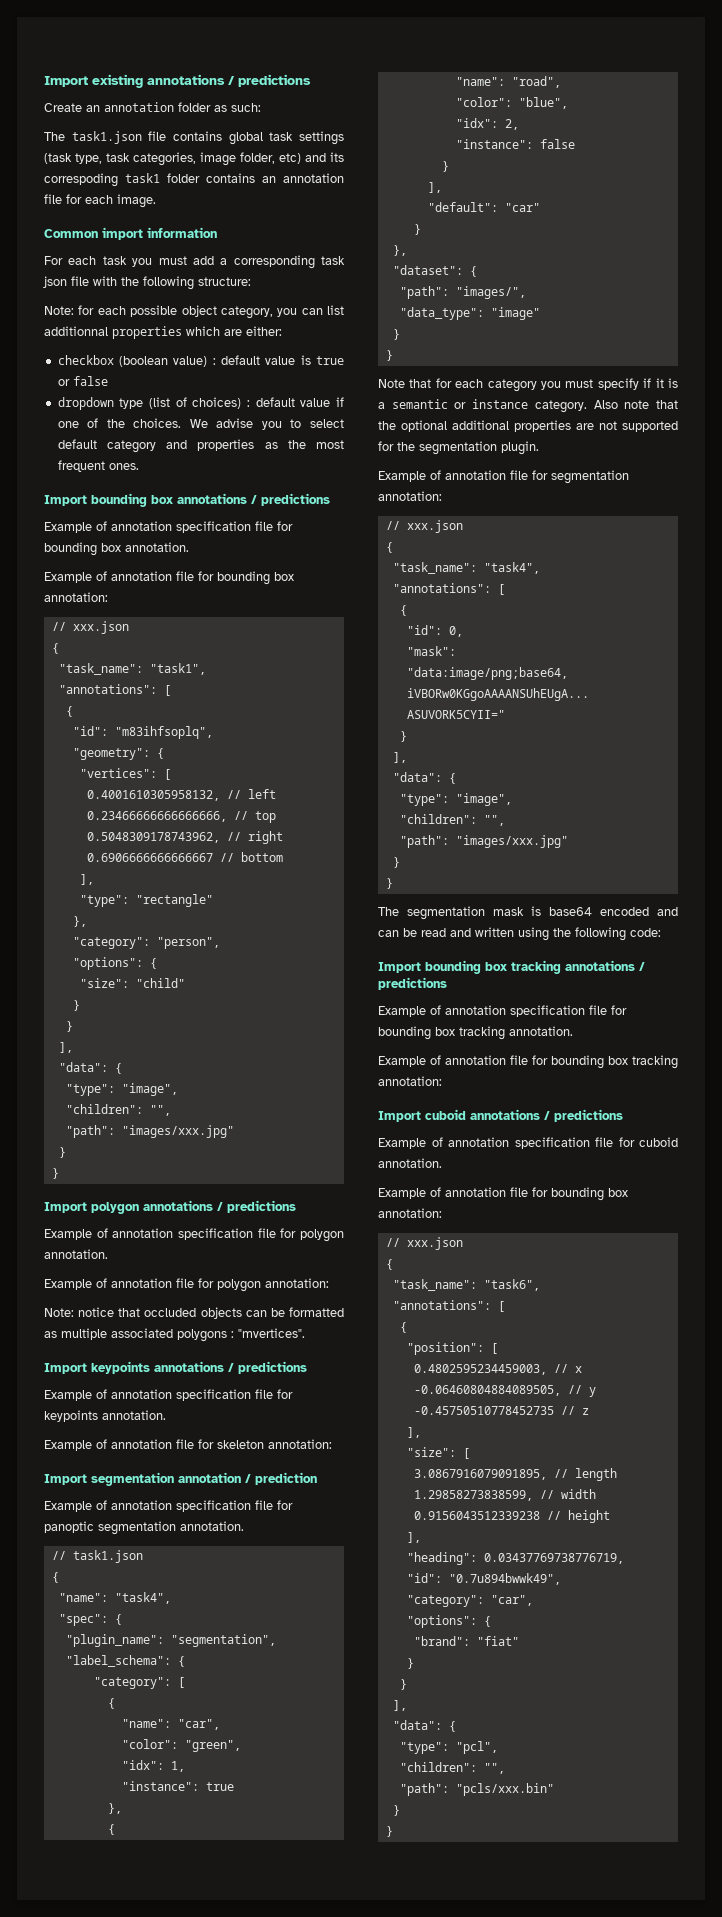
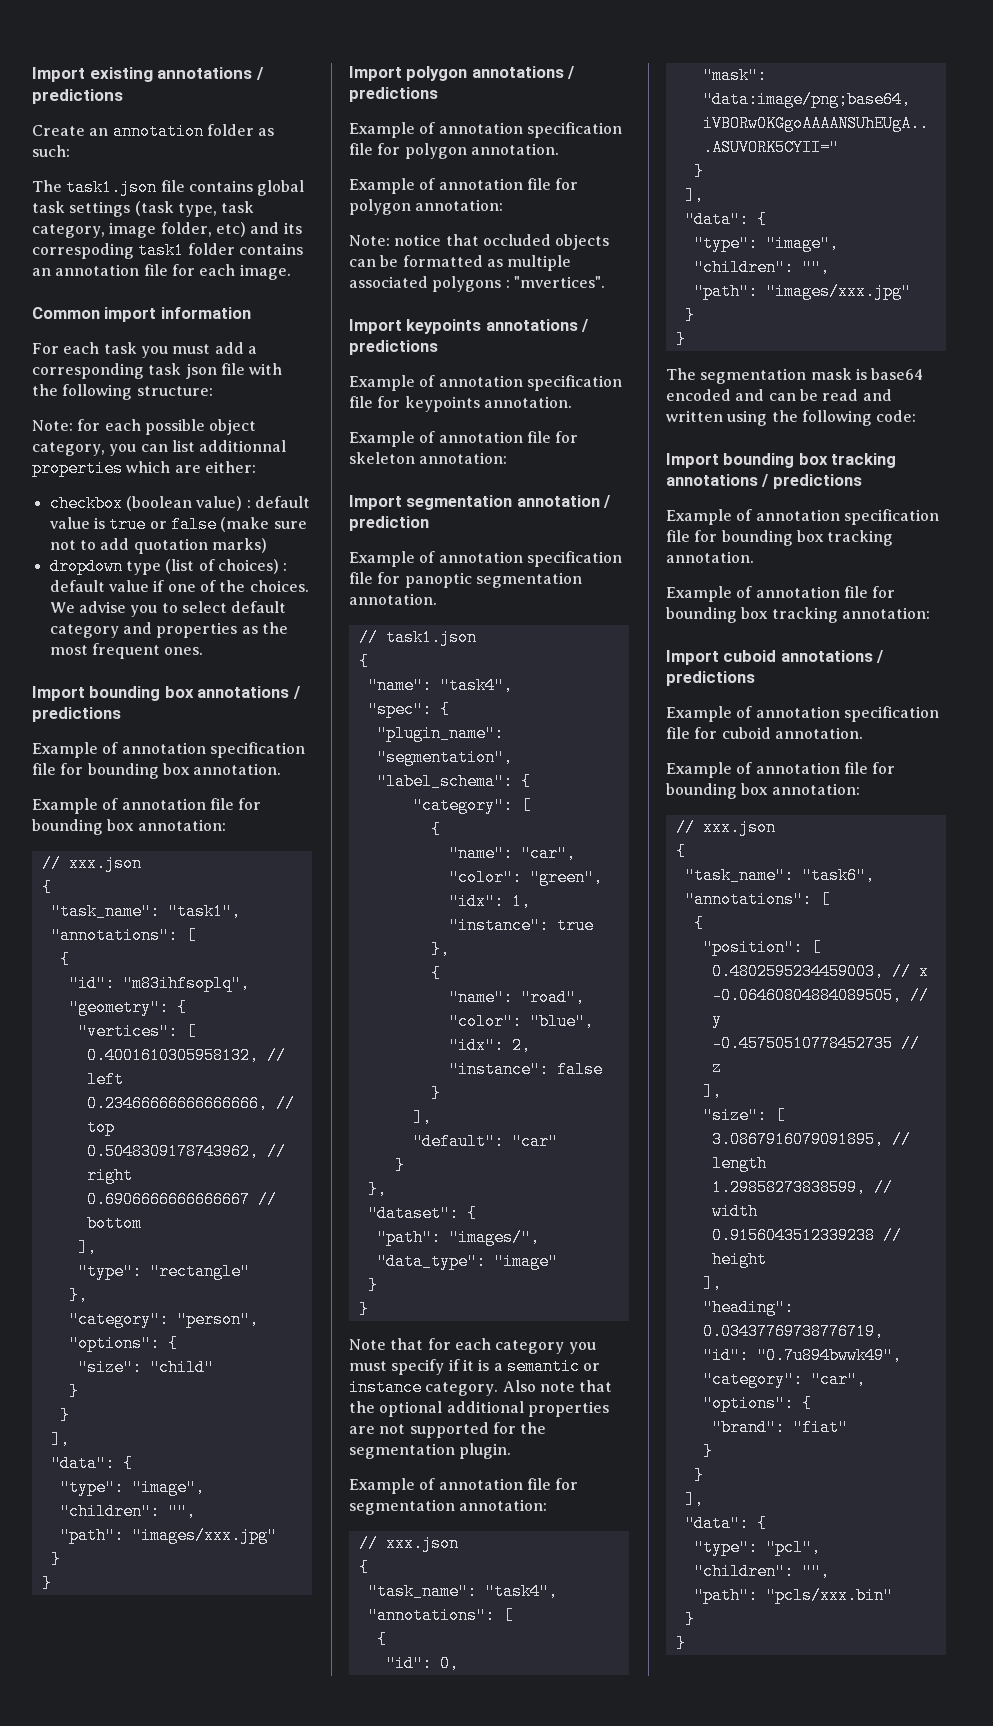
[133,152,196,166] categories, -> [32,224,105,238] category,
(108, 381) none -> [220,517,307,532] [49,538,267,554] (make sure not to add quotation marks)

